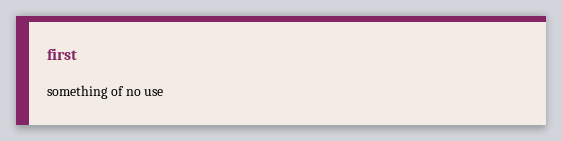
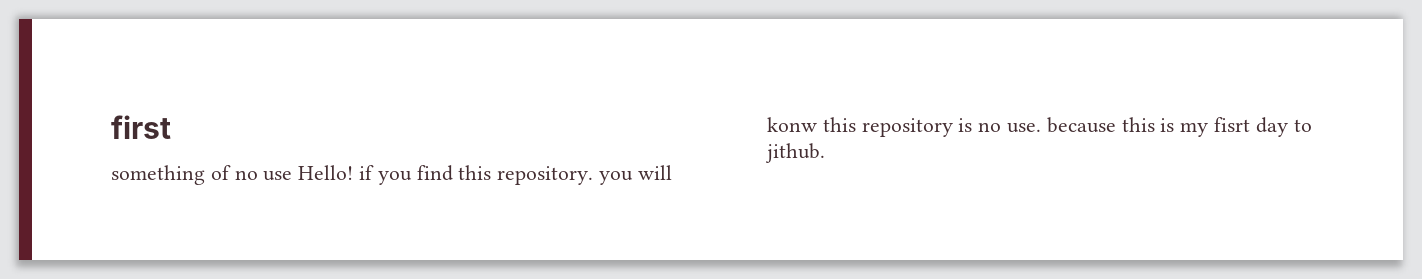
(164, 92) none -> [298,165,672,185] [767,117,1312,137] [765,143,825,163] Hello! if you find this repository. you will konw this repository is no use. because this is my fisrt day to jithub.

